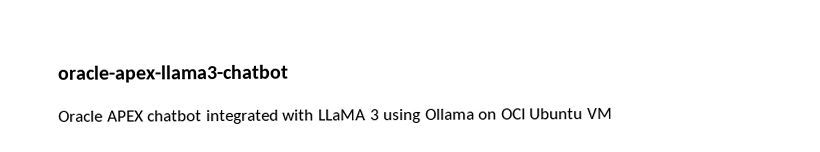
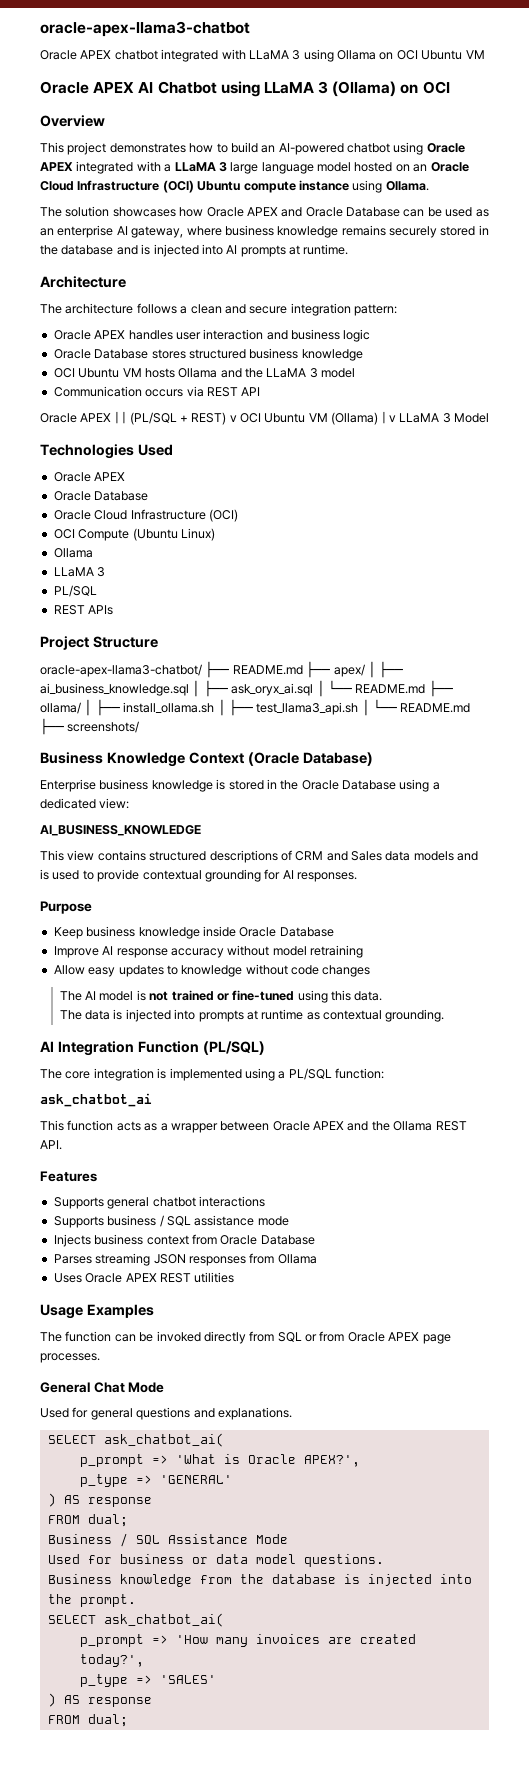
(614, 113) none -> [40,81,450,97] [40,115,105,127] [40,142,465,155] [40,161,469,174] [40,180,429,193] [40,206,489,217] [40,225,489,238] [40,244,349,257] [40,276,126,288] [40,303,397,316] [53,329,371,342] [53,348,363,361] [53,368,356,378] [53,386,261,397] [40,411,489,425] [40,444,173,459] [53,472,126,482] [53,491,149,501] [53,509,238,522] [53,528,215,541] [53,548,93,558] [53,567,106,577] [53,585,97,597] [53,605,114,615] [40,636,158,650] [40,661,404,678] [40,680,453,697] [40,699,471,716] [40,718,140,735] [40,752,373,767] [40,779,440,792] [40,798,130,809] [40,825,201,836] [40,850,479,863] [40,869,357,882] [40,901,92,914] [53,926,334,939] [53,945,363,958] [53,964,371,977] [59,990,383,1003] [59,1009,445,1022] [40,1041,265,1056] [40,1068,384,1081] [40,1093,152,1107] [40,1120,467,1133] [40,1140,62,1150] [40,1171,97,1182] [53,1196,265,1209] [53,1215,289,1228] [53,1234,315,1247] [53,1253,317,1266] [53,1272,235,1283] [40,1304,154,1319] [40,1331,451,1344] [40,1353,100,1363] [40,1382,165,1393] [40,1407,292,1420] [47,1433,224,1447] [79,1454,360,1467] [79,1474,232,1487] [47,1493,152,1507] [47,1514,128,1527] [47,1533,288,1547] [47,1554,384,1567] [47,1574,472,1587] [47,1594,136,1607] [47,1613,224,1627] [79,1634,416,1647] [79,1654,144,1667] [79,1674,216,1687] [47,1693,152,1707] [47,1714,128,1727] // Oracle APEX AI Chatbot using LLaMA 3 (Ollama) on OCI // Overview // This project demonstrates how to build an AI-powered chatbot using Oracle APEX integrated with a LLaMA 3 large language model hosted on an Oracle Cloud Infrastructure (OCI) Ubuntu compute instance using Ollama. // The solution showcases how Oracle APEX and Oracle Database can be used as an enterprise AI gateway, where business knowledge remains securely stored in the database and is injected into AI prompts at runtime. // Architecture // The architecture follows a clean and secure integration pattern: // Oracle APEX handles user interaction and business logic // Oracle Database stores structured business knowledge // OCI Ubuntu VM hosts Ollama and the LLaMA 3 model // Communication occurs via REST API // Oracle APEX | | (PL/SQL + REST) v OCI Ubuntu VM (Ollama) | v LLaMA 3 Model // Technologies Used // Oracle APEX // Oracle Database // Oracle Cloud Infrastructure (OCI) // OCI Compute (Ubuntu Linux) // Ollama // LLaMA 3 // PL/SQL // REST APIs // Project Structure // oracle-apex-llama3-chatbot/ ├── README.md ├── apex/ │ ├── ai_business_knowledge.sql │ ├── ask_oryx_ai.sql │ └── README.md ├── ollama/ │ ├── install_ollama.sh │ ├── test_llama3_api.sh │ └── README.md ├── screenshots/ // Business Knowledge Context (Oracle Database) // Enterprise business knowledge is stored in the Oracle Database using a dedicated view: // AI_BUSINESS_KNOWLEDGE // This view contains structured descriptions of CRM and Sales data models and is used to provide contextual grounding for AI responses. // Purpose // Keep business knowledge inside Oracle Database // Improve AI response accuracy without model retraining // Allow easy updates to knowledge without code changes // The AI model is not trained or fine-tuned using this data. // The data is injected into prompts at runtime as contextual grounding. // AI Integration Function (PL/SQL) // The core integration is implemented using a PL/SQL function: // ask_chatbot_ai // This function acts as a wrapper between Oracle APEX and the Ollama REST API. // Features // Supports general chatbot interactions // Supports business / SQL assistance mode // Injects business context from Oracle Database // Parses streaming JSON responses from Ollama // Uses Oracle APEX REST utilities // Usage Examples // The function can be invoked directly from SQL or from Oracle APEX page processes. // General Chat Mode // Used for general questions and explanations. // SELECT ask_chatbot_ai( // p_prompt => 'What is Oracle APEX?', // p_type => 'GENERAL' // ) AS response // FROM dual; // Business / SQL Assistance Mode // Used for business or data model questions. // Business knowledge from the database is injected into the prompt. // SELECT ask_chatbot_ai( // p_prompt => 'How many invoices are created today?', // p_type => 'SALES' // ) AS response // FROM dual;

